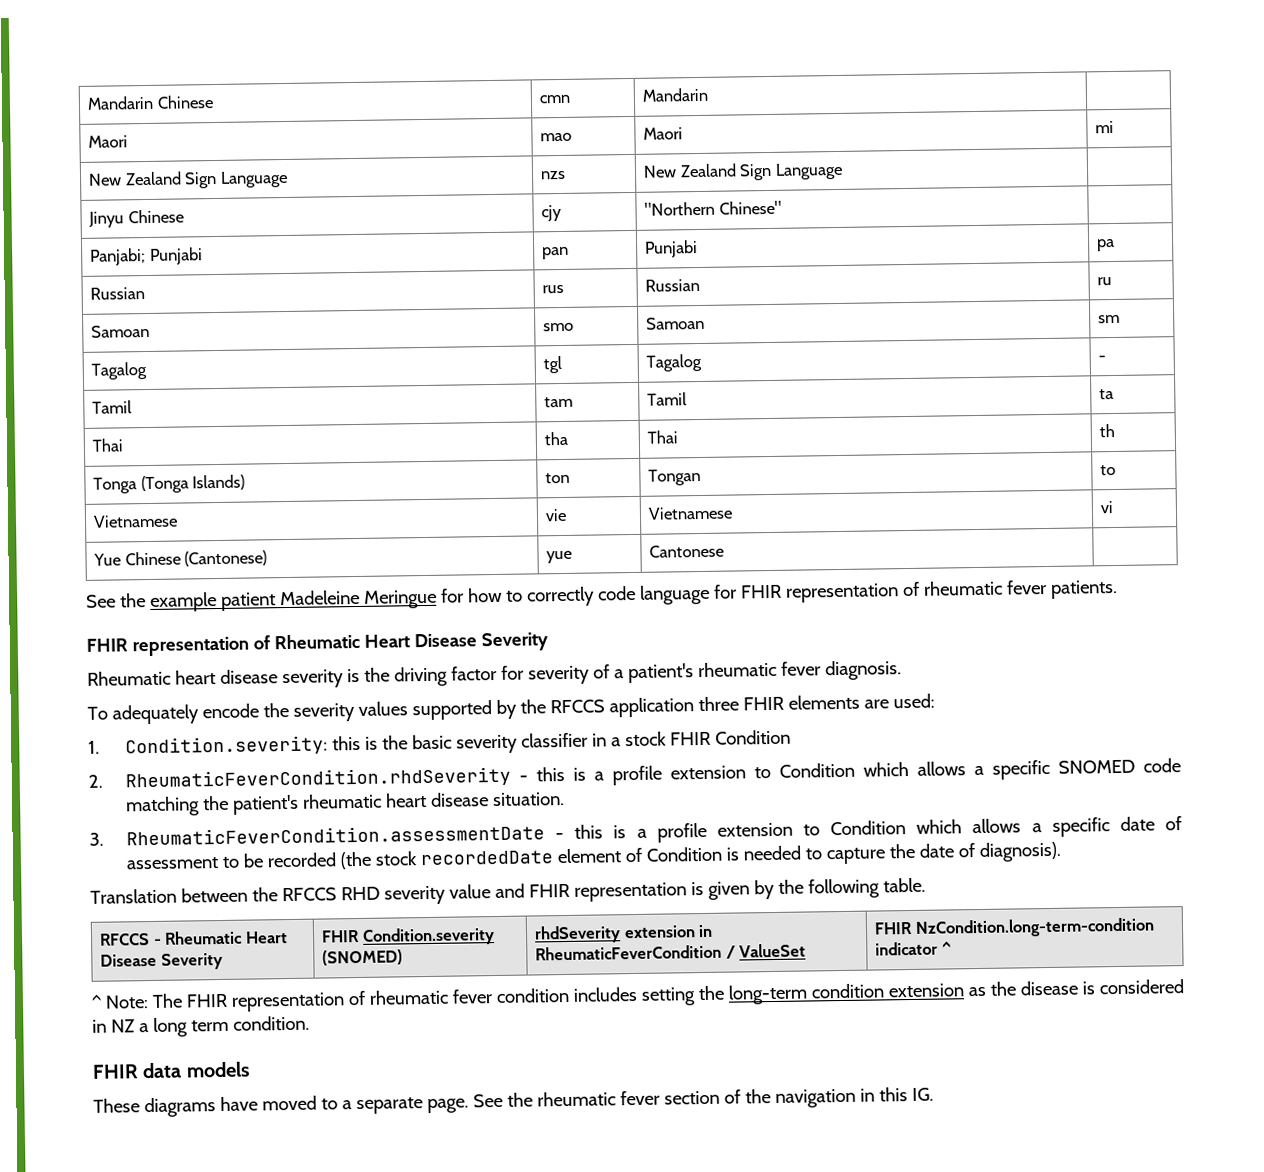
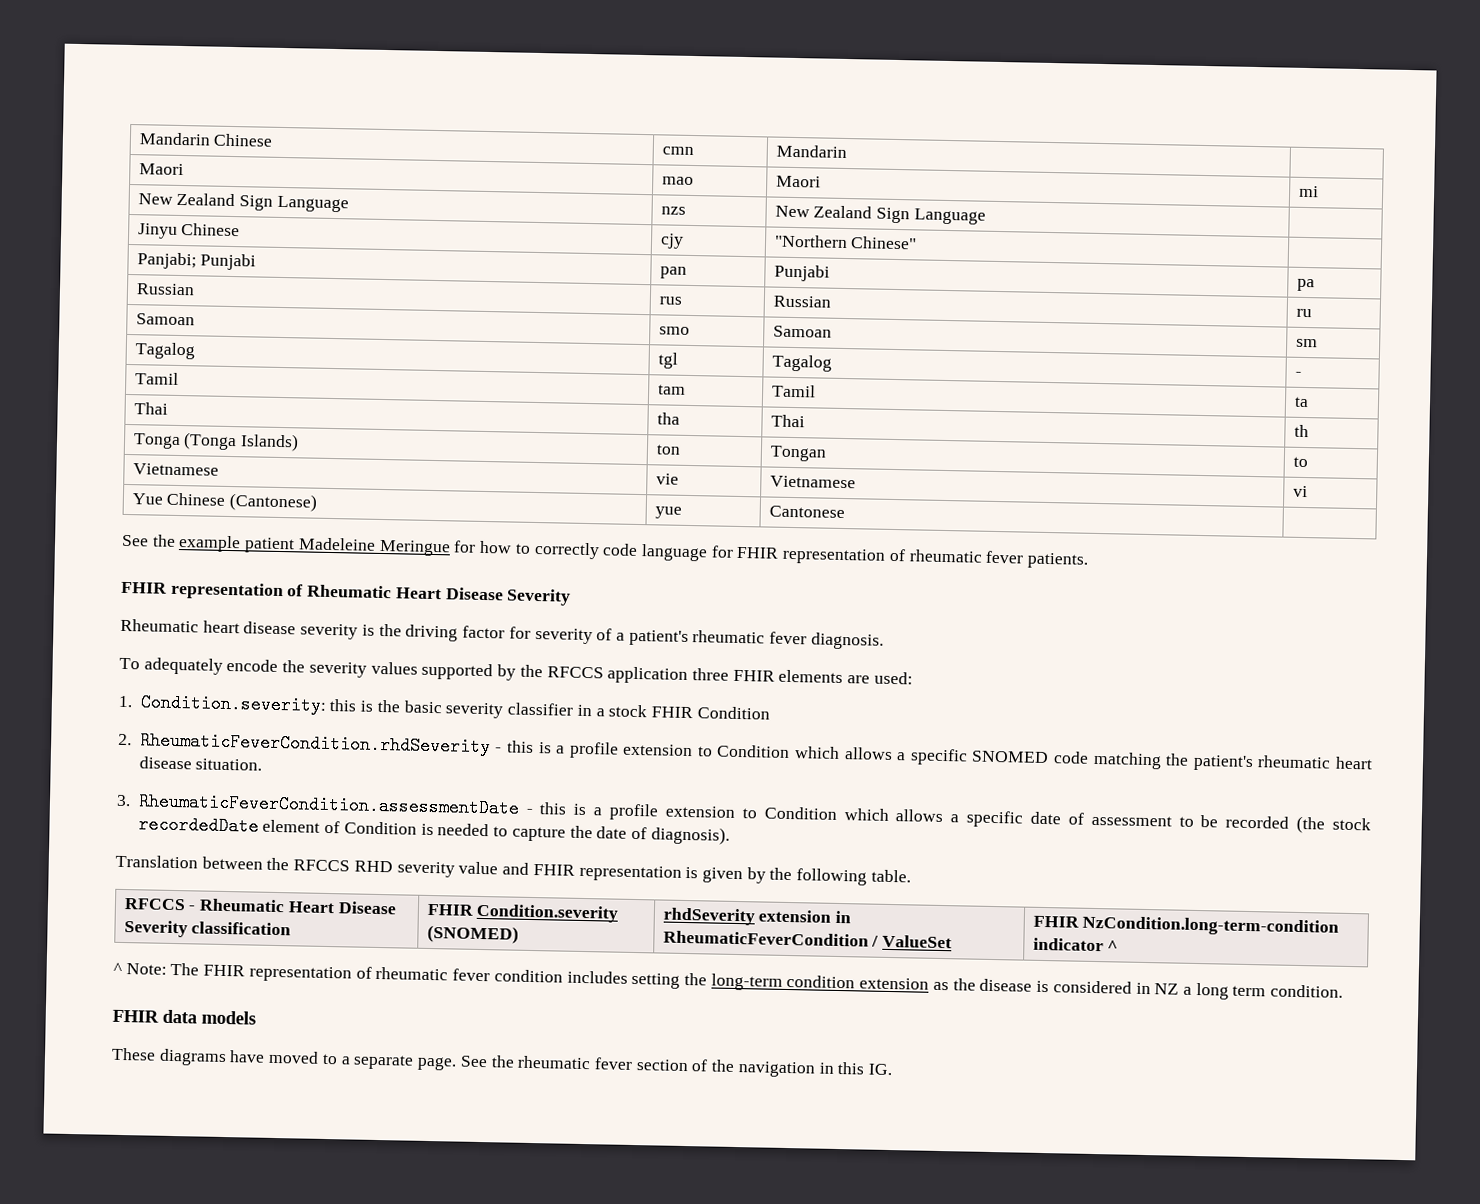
(223, 961) none -> [191,921,292,936] classification

